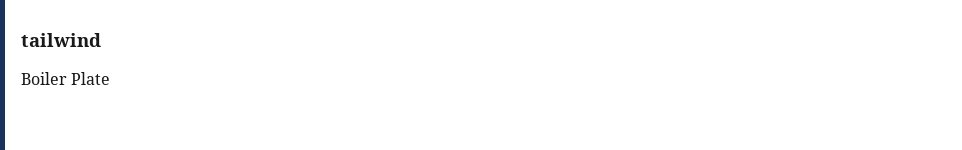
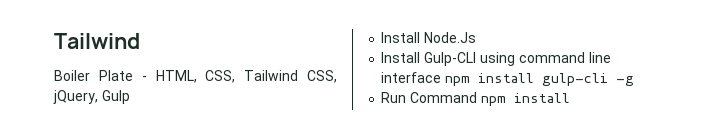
[21,33,101,47] tailwind -> [54,33,140,49] Tailwind
(111, 78) none -> [141,70,337,83] [53,90,130,104] [381,32,477,43] [381,52,611,66] [381,72,635,86] [381,92,570,106] - HTML, CSS, Tailwind CSS, jQuery, Gulp // Install Node.Js // Install Gulp-CLI using command line interface npm install gulp-cli -g // Run Command npm install

